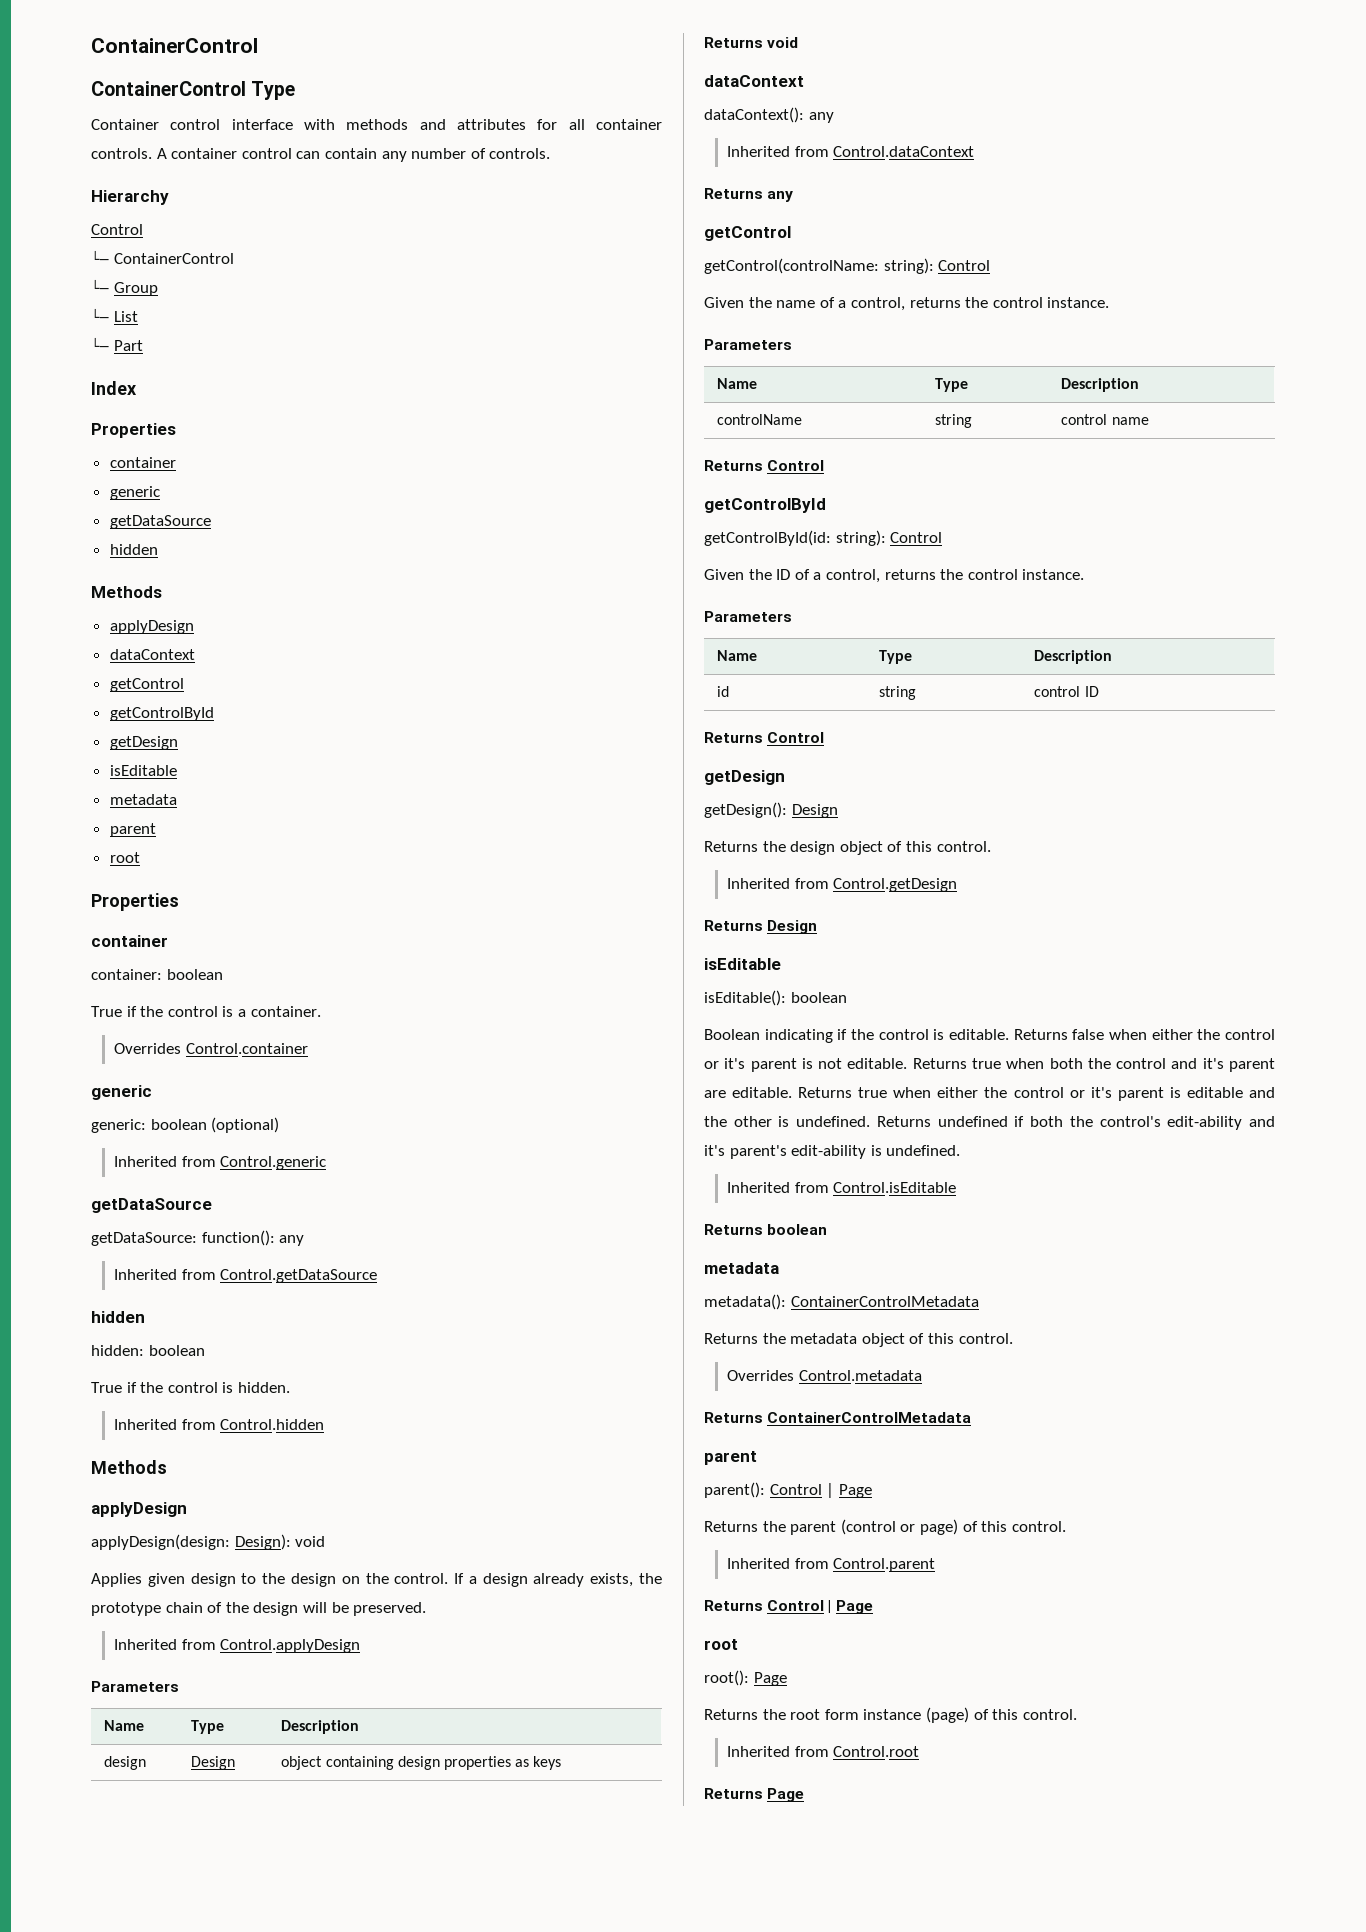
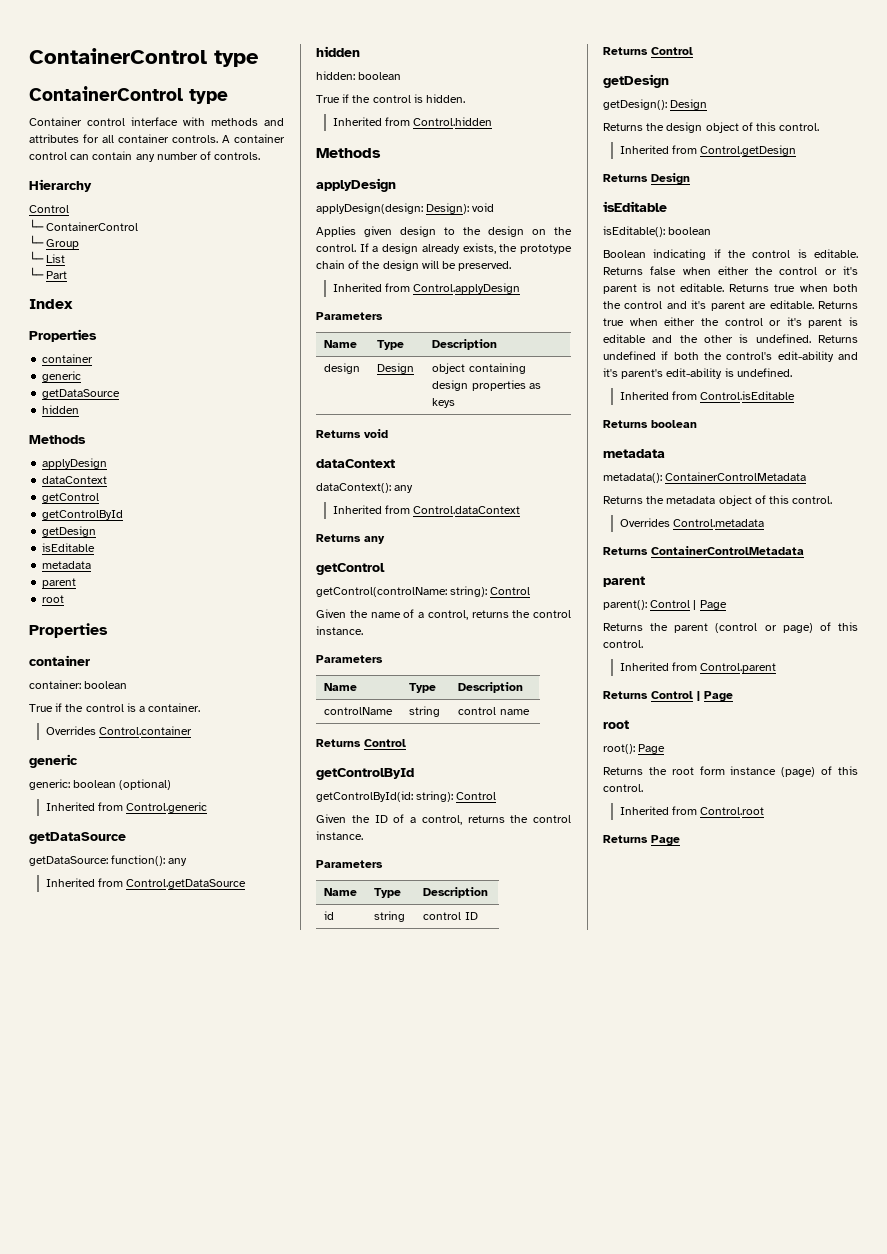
[91,38,258,53] [91,81,296,100] ContainerControl // ContainerControl Type -> [29,48,259,67] [29,86,228,104] ContainerControl type // ContainerControl type

